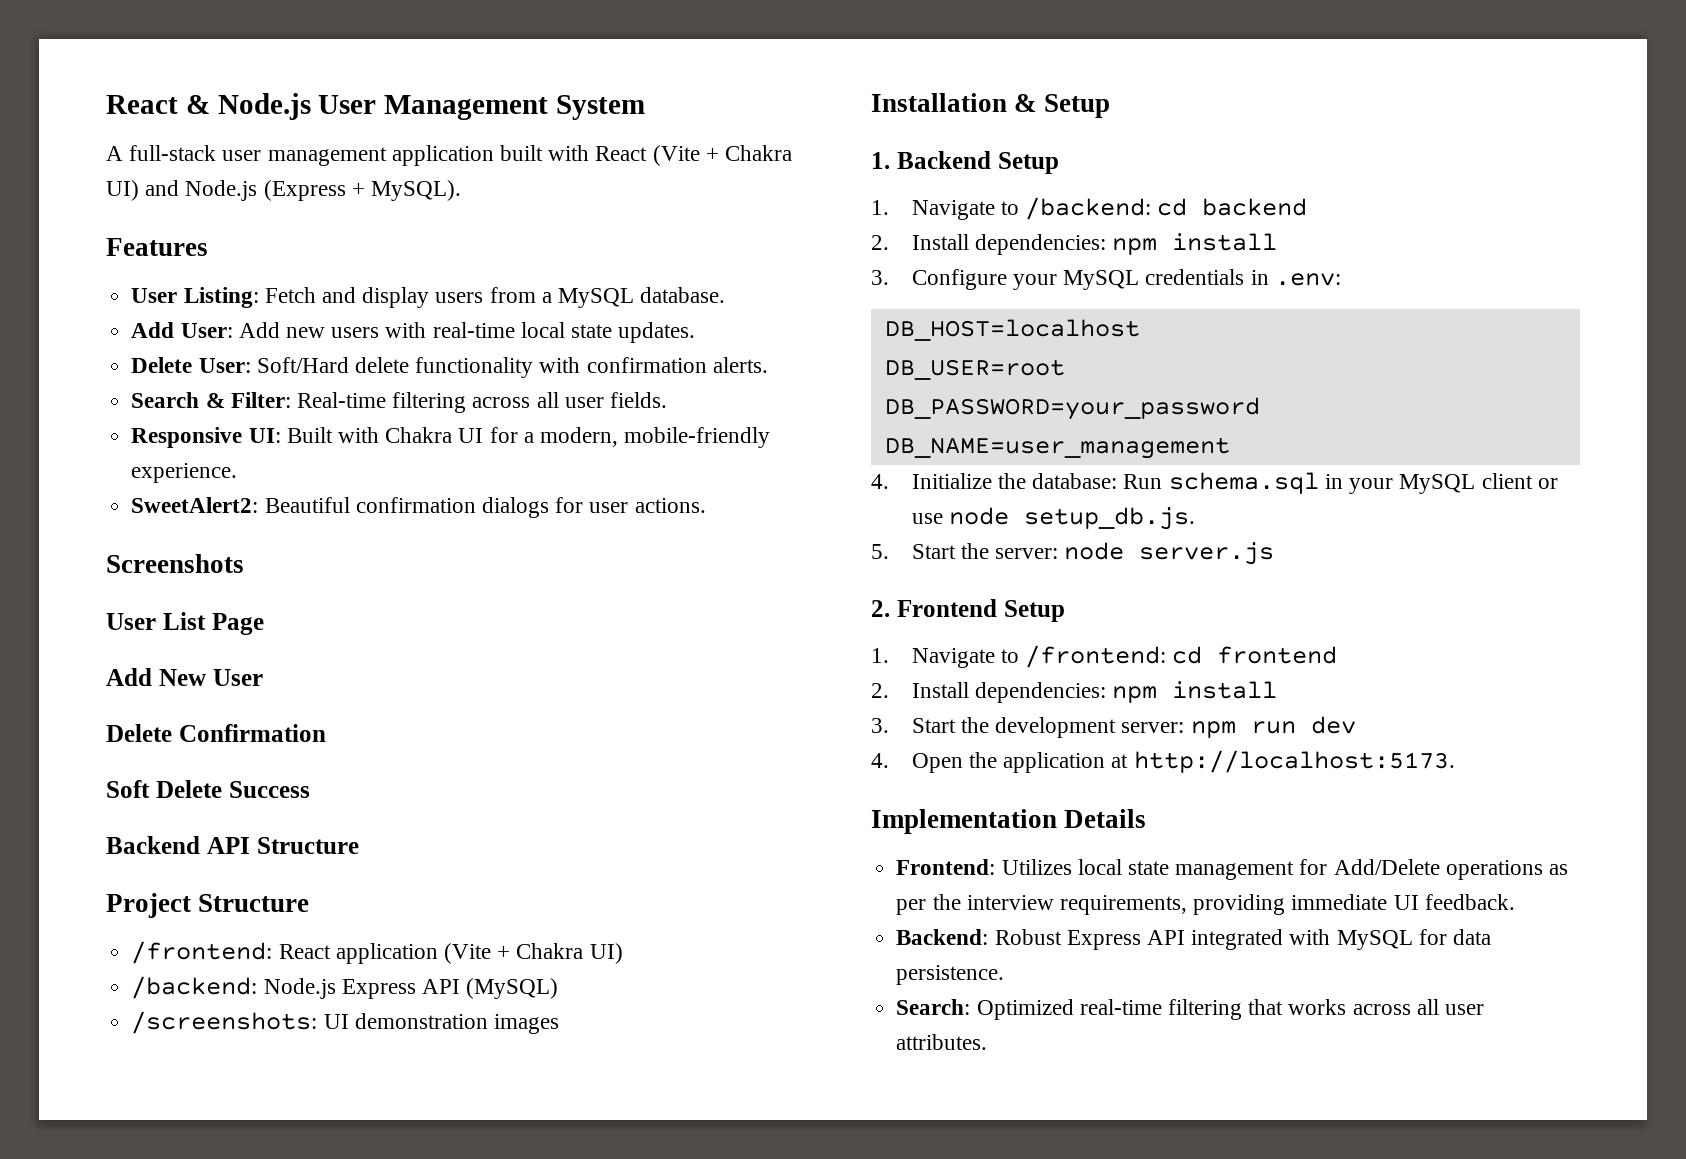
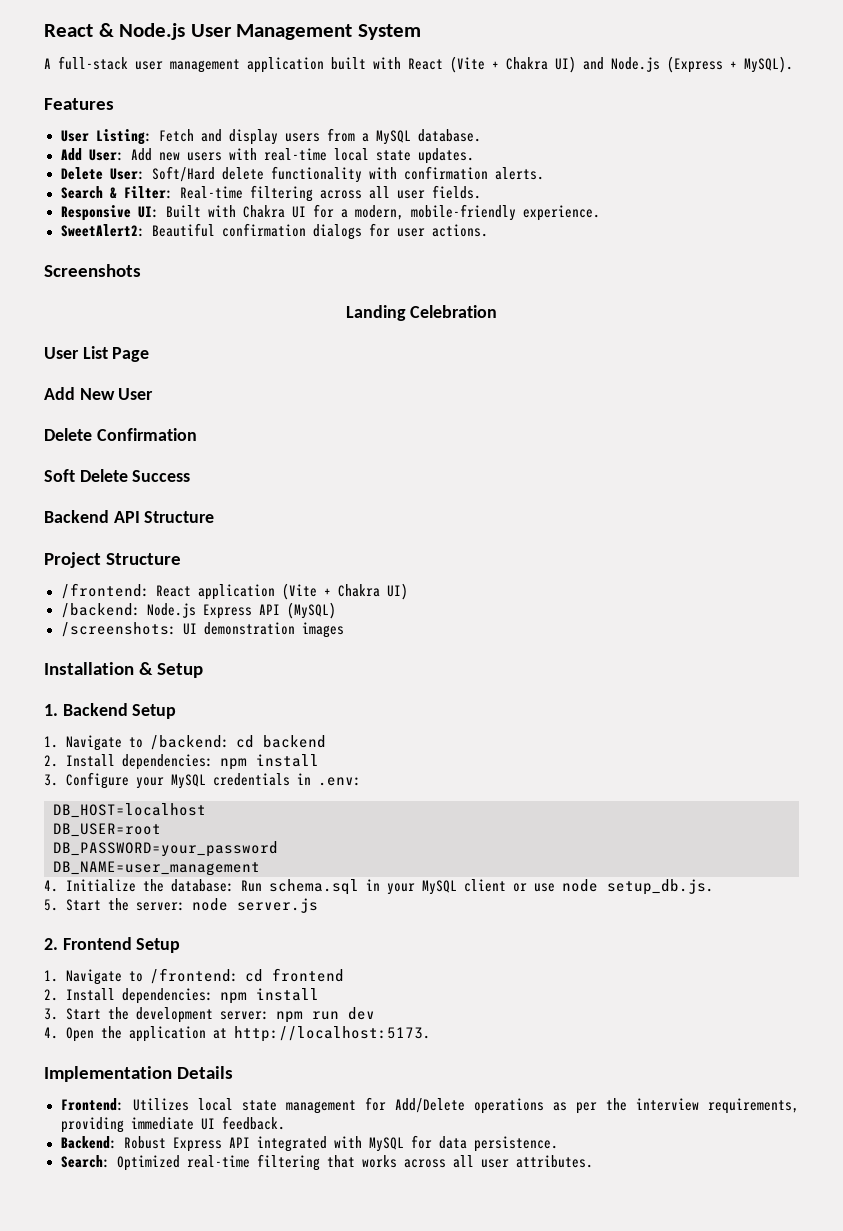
(244, 563) none -> [345,305,498,321] // Landing Celebration

